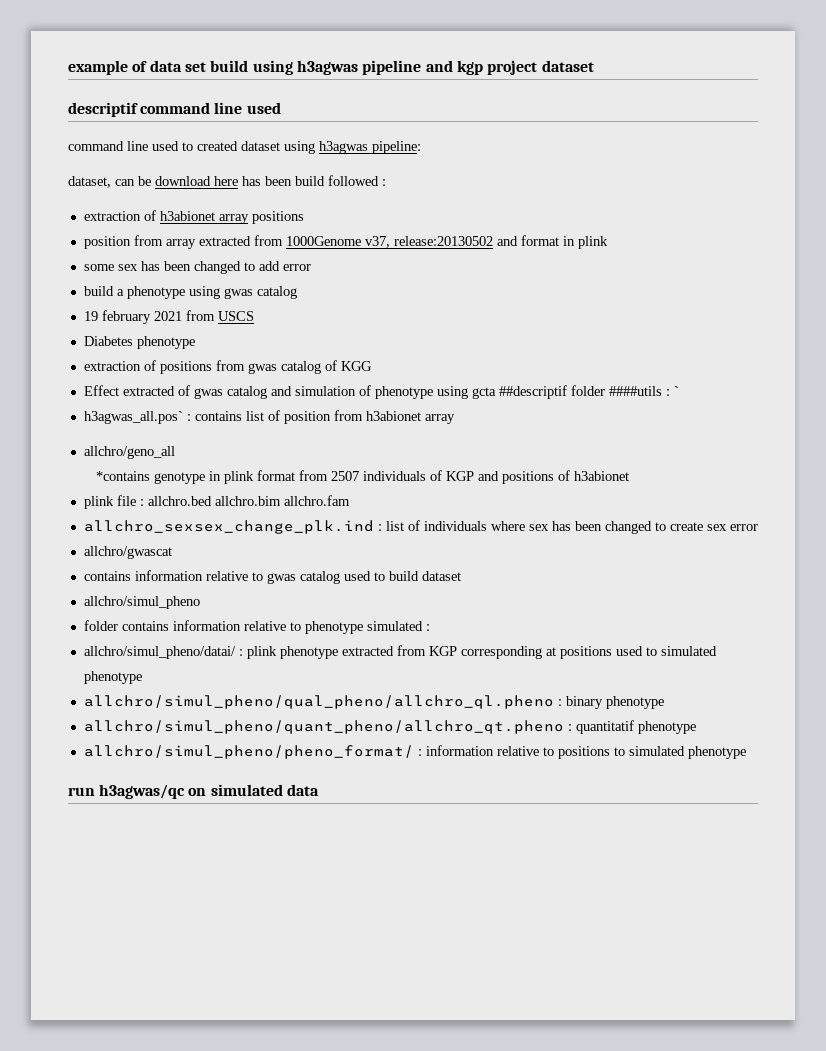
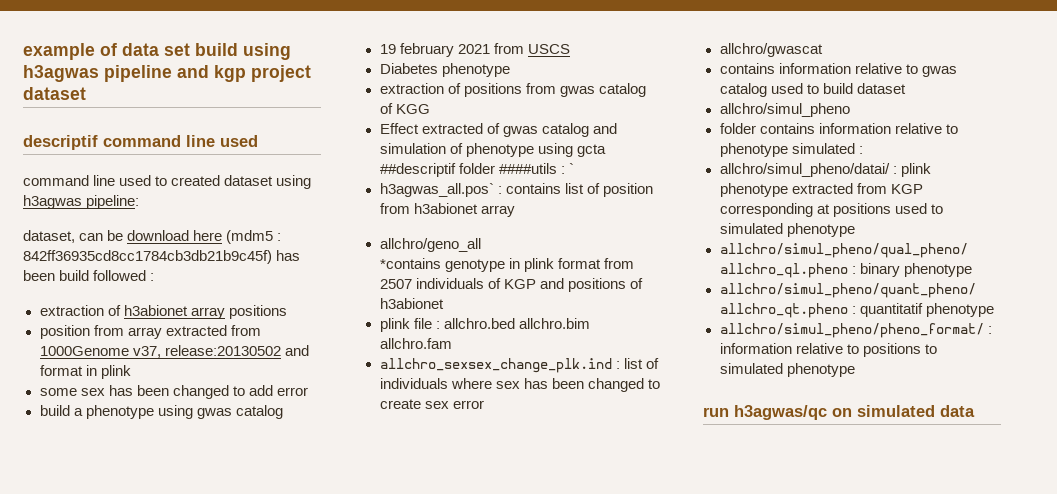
(238, 181) none -> [226,230,282,244] [23,250,272,264] (mdm5 : 842ff36935cd8cc1784cb3db21b9c45f)

